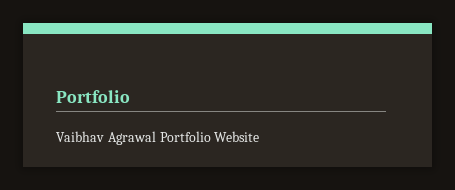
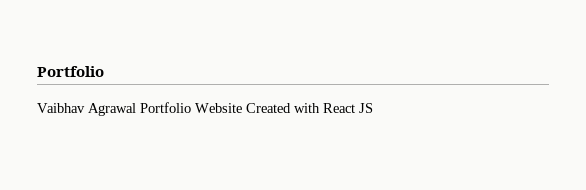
(260, 136) none -> [246,103,373,113] Created with React JS

